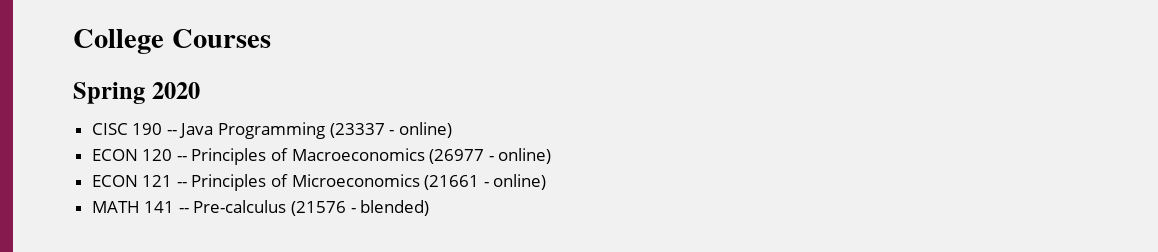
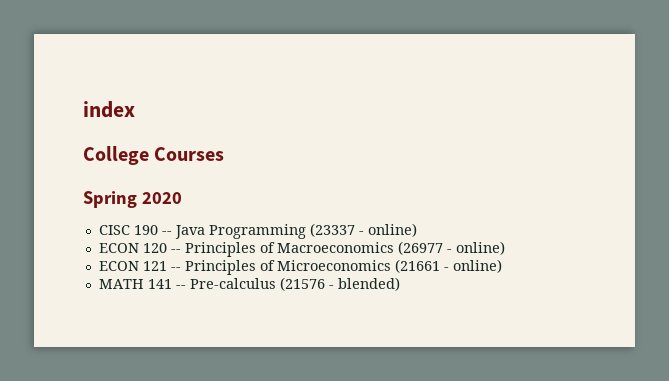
(73, 41) none -> [83,101,135,118] index //

